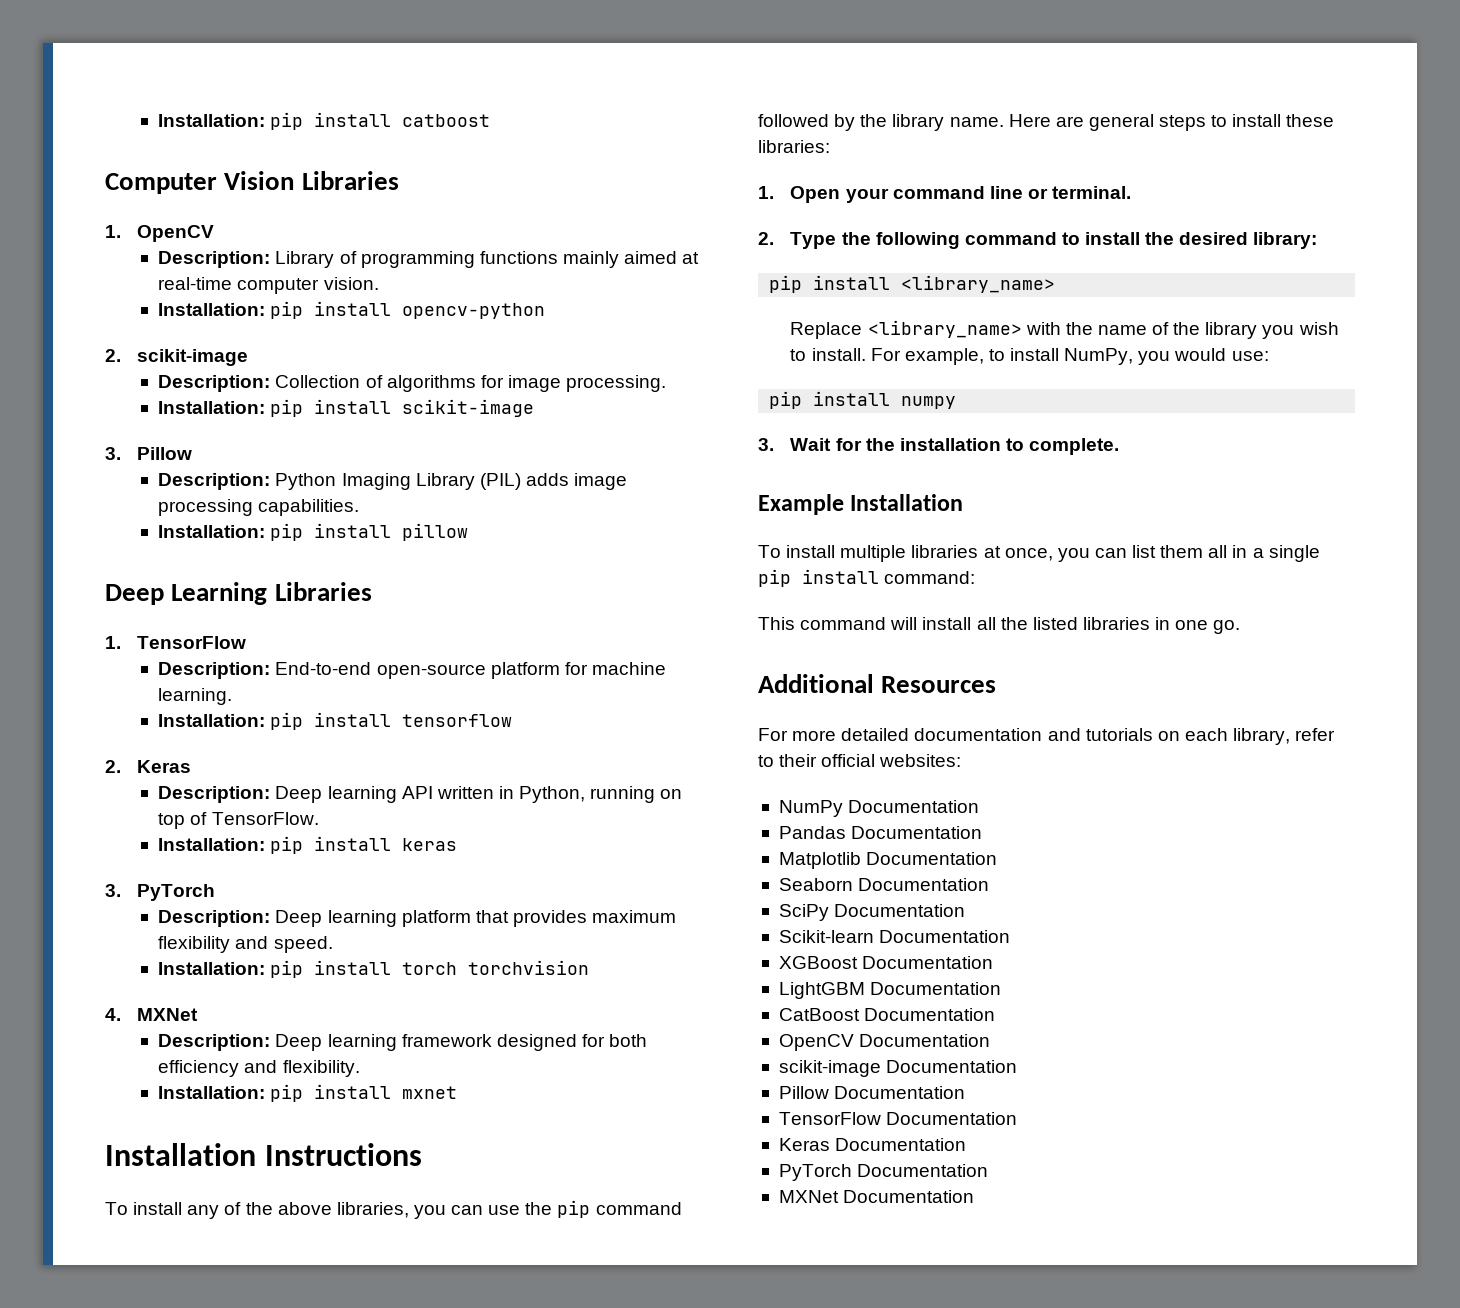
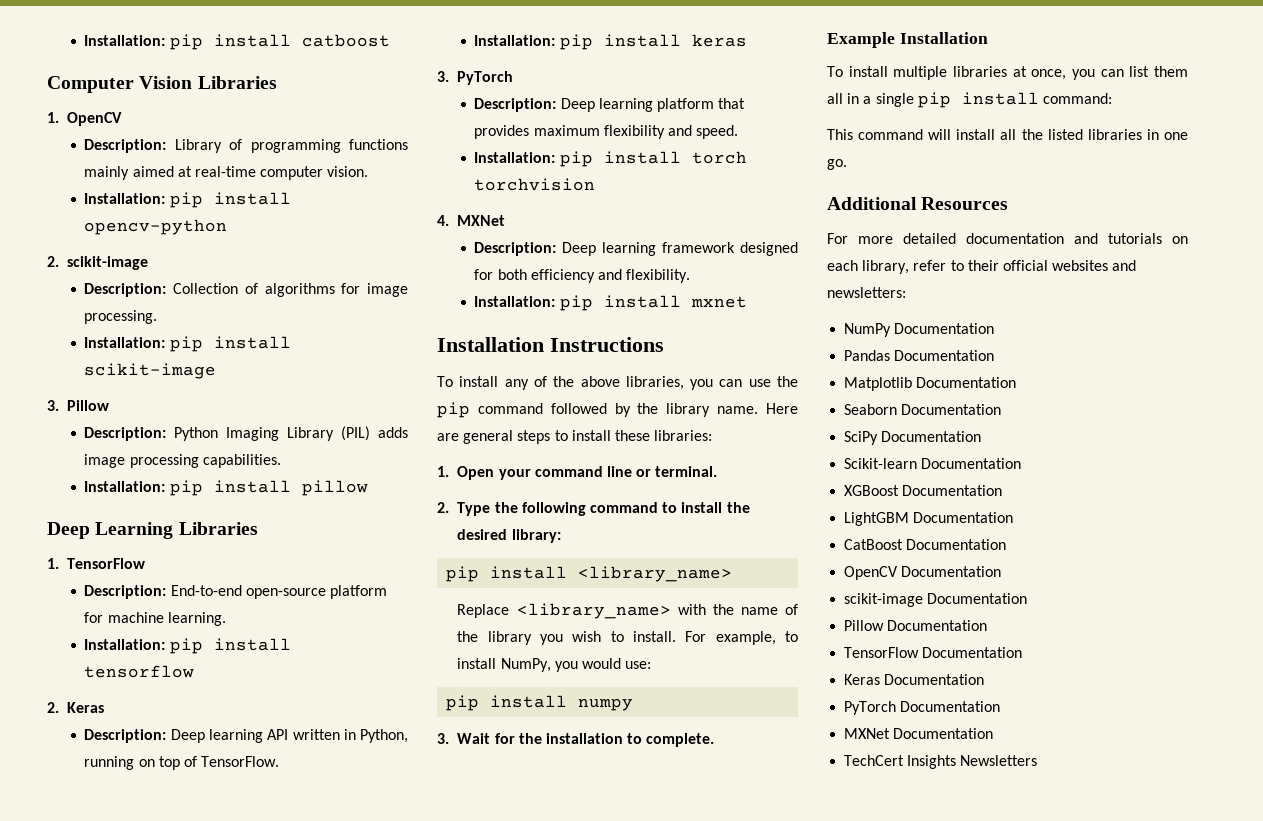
[879,754,962,767] websites: -> [1052,260,1137,271] [827,287,906,298] websites and newsletters:
(975, 1196) none -> [844,755,1038,769] // TechCert Insights Newsletters

